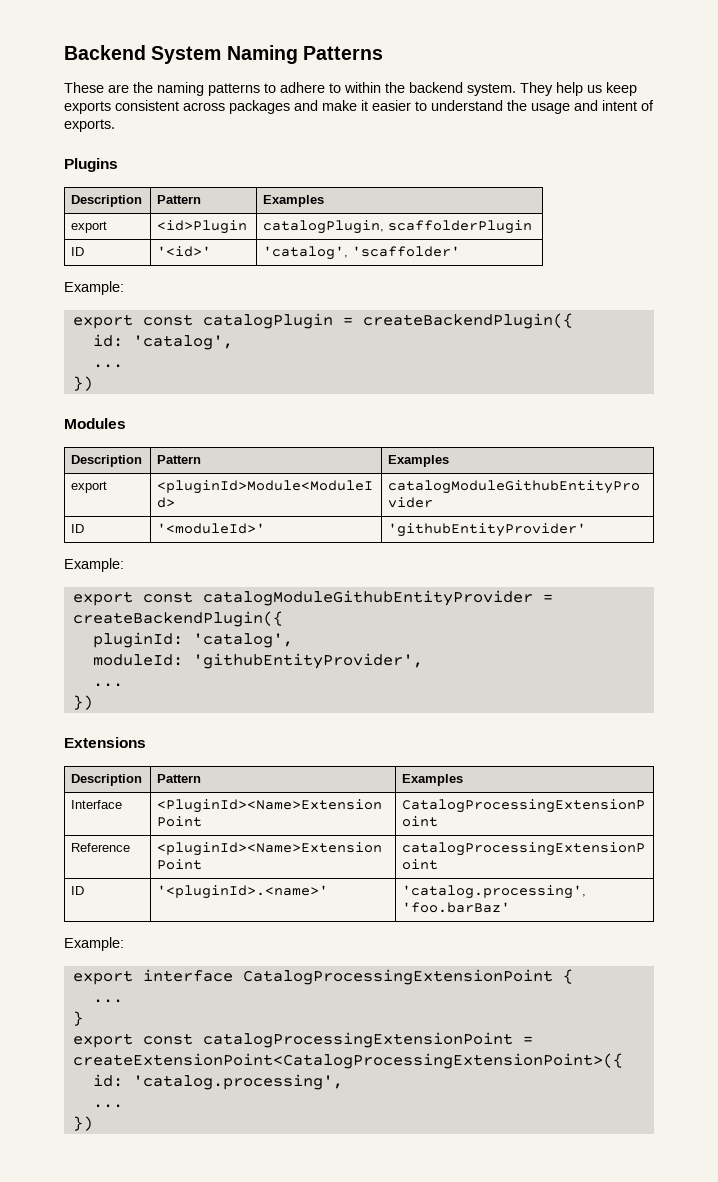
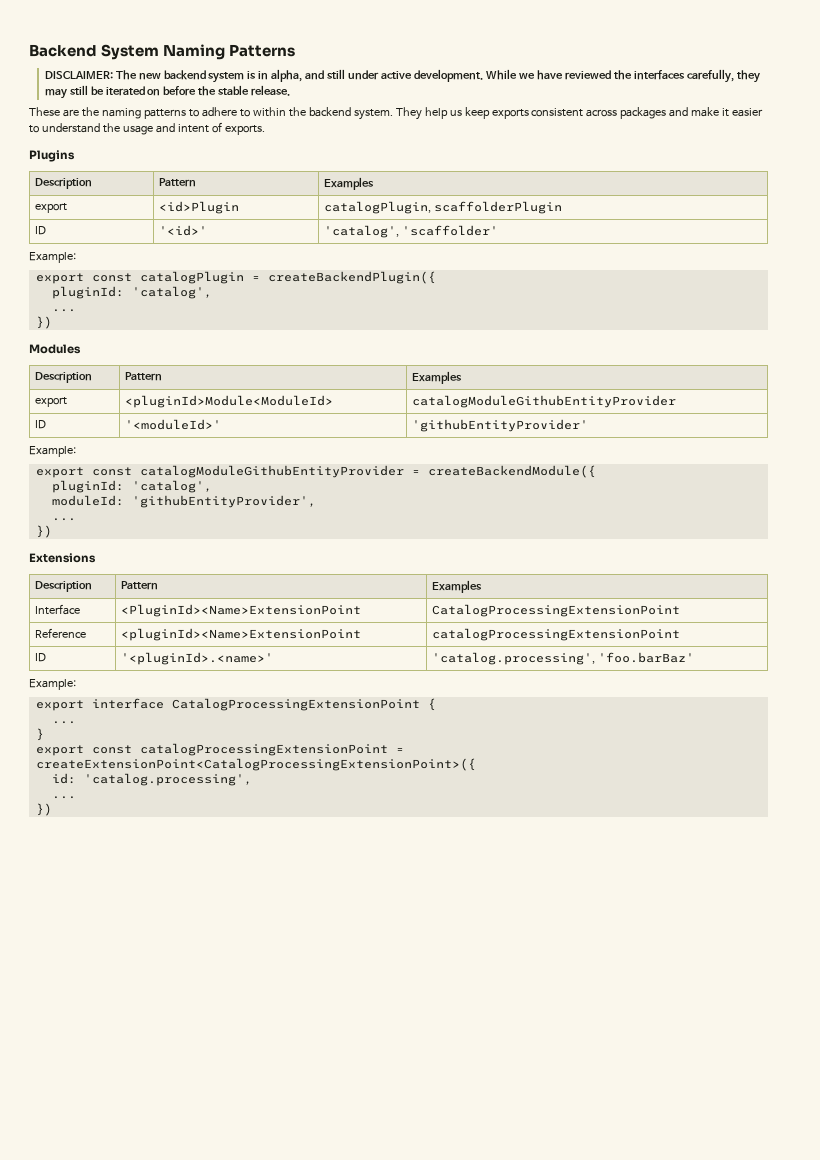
(383, 53) none -> [44,69,760,83] [44,85,291,99] // DISCLAIMER: The new backend system is in alpha, and still under active development. While we have reviewed the interfaces carefully, they may still be iterated on before the stable release.
[92,334,123,347] id: -> [51,286,124,299] pluginId:
[72,611,283,627] createBackendPlugin({ -> [427,465,596,478] createBackendModule({

